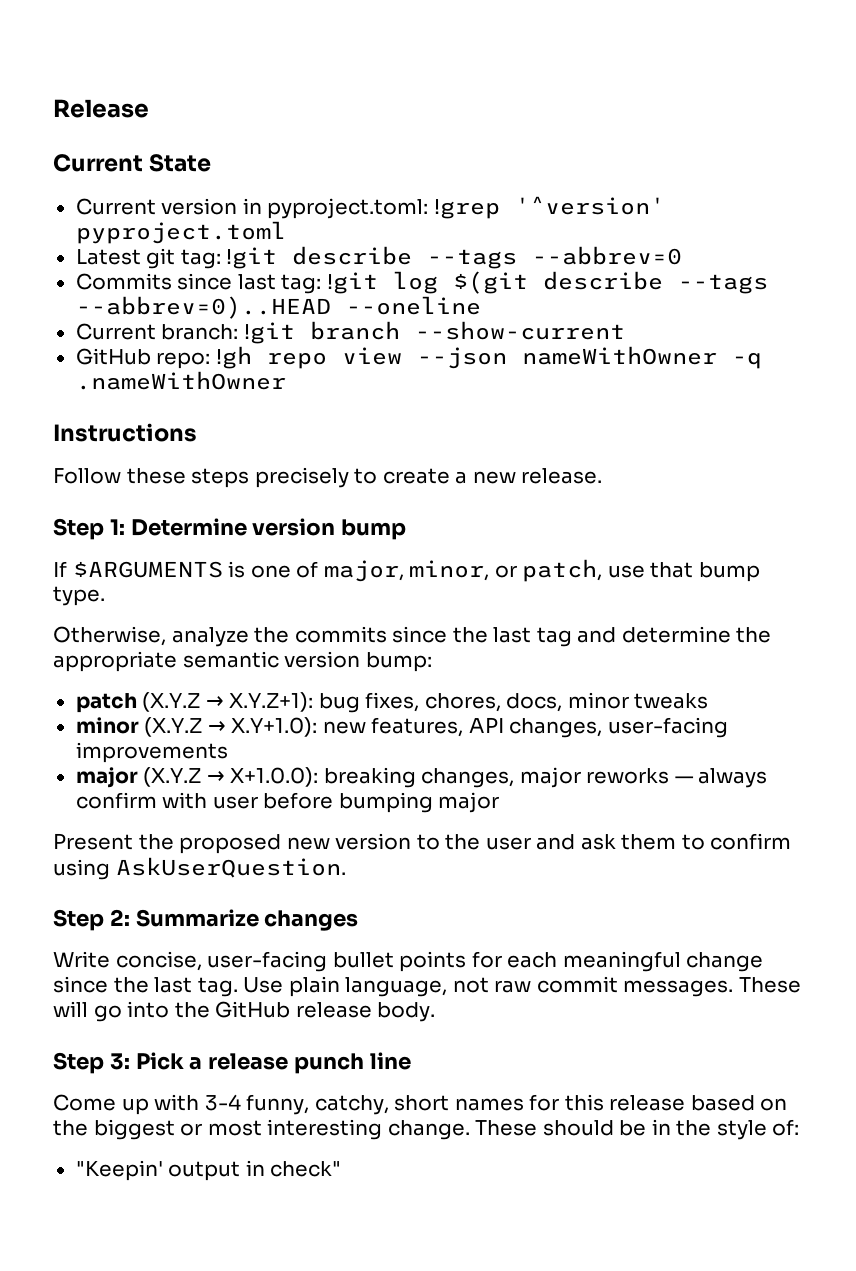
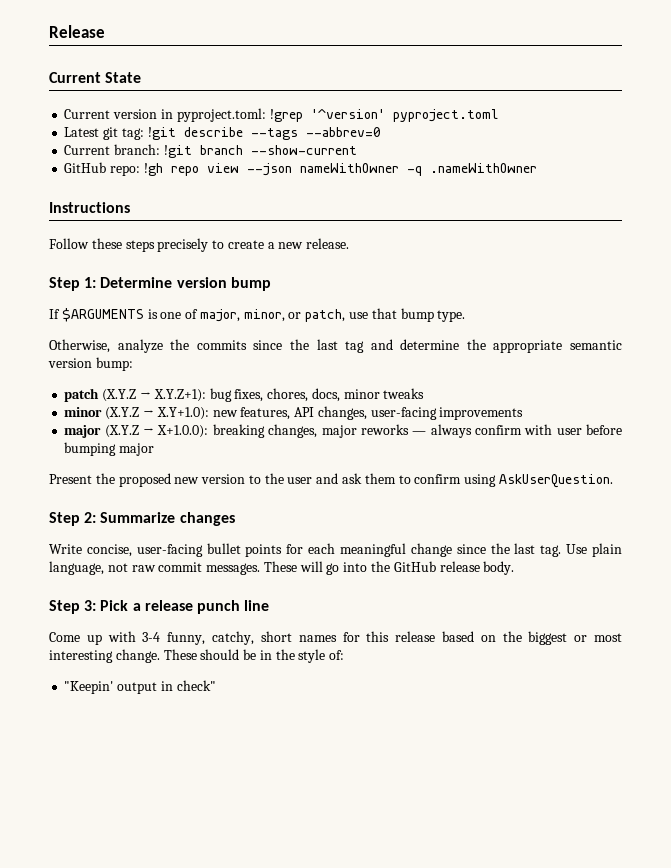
[75,271,768,294] [75,296,481,319] // Commits since last tag: !git log $(git describe --tags --abbrev=0)..HEAD --oneline -> (381, 132) none

